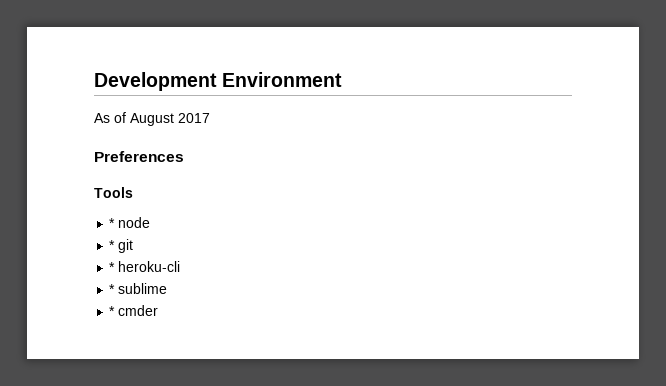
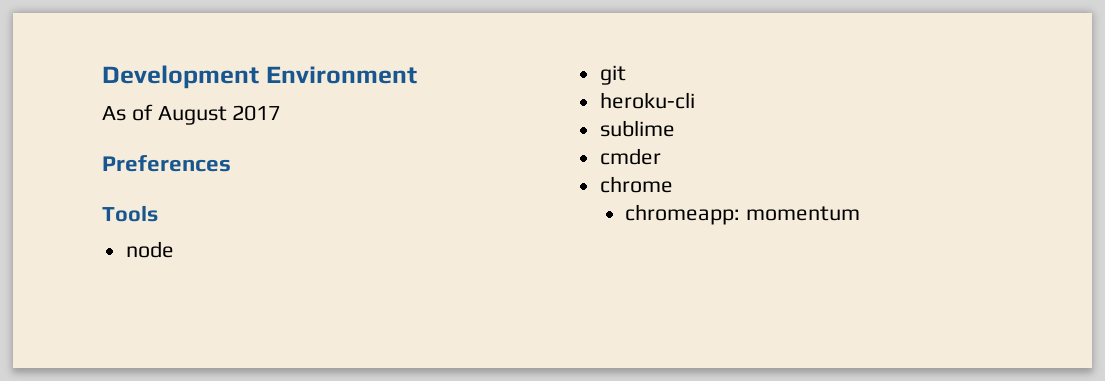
[109,218,116,228] * -> (158, 213) none
[109,240,116,250] * -> (174, 249) none
[109,262,116,272] * -> (626, 75) none
[109,284,116,294] * -> (695, 100) none
[109,306,116,316] * -> (675, 128) none
(159, 310) none -> [599,176,673,193] [625,204,860,225] // chrome // chromeapp: momentum

